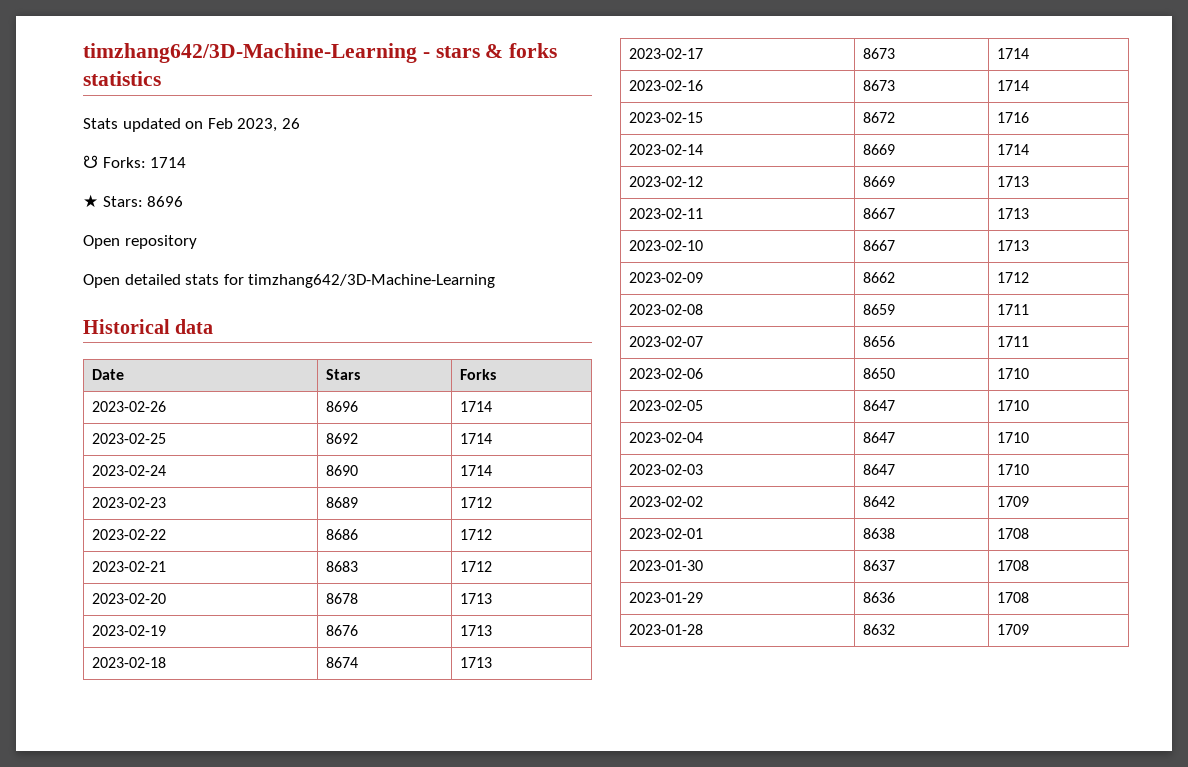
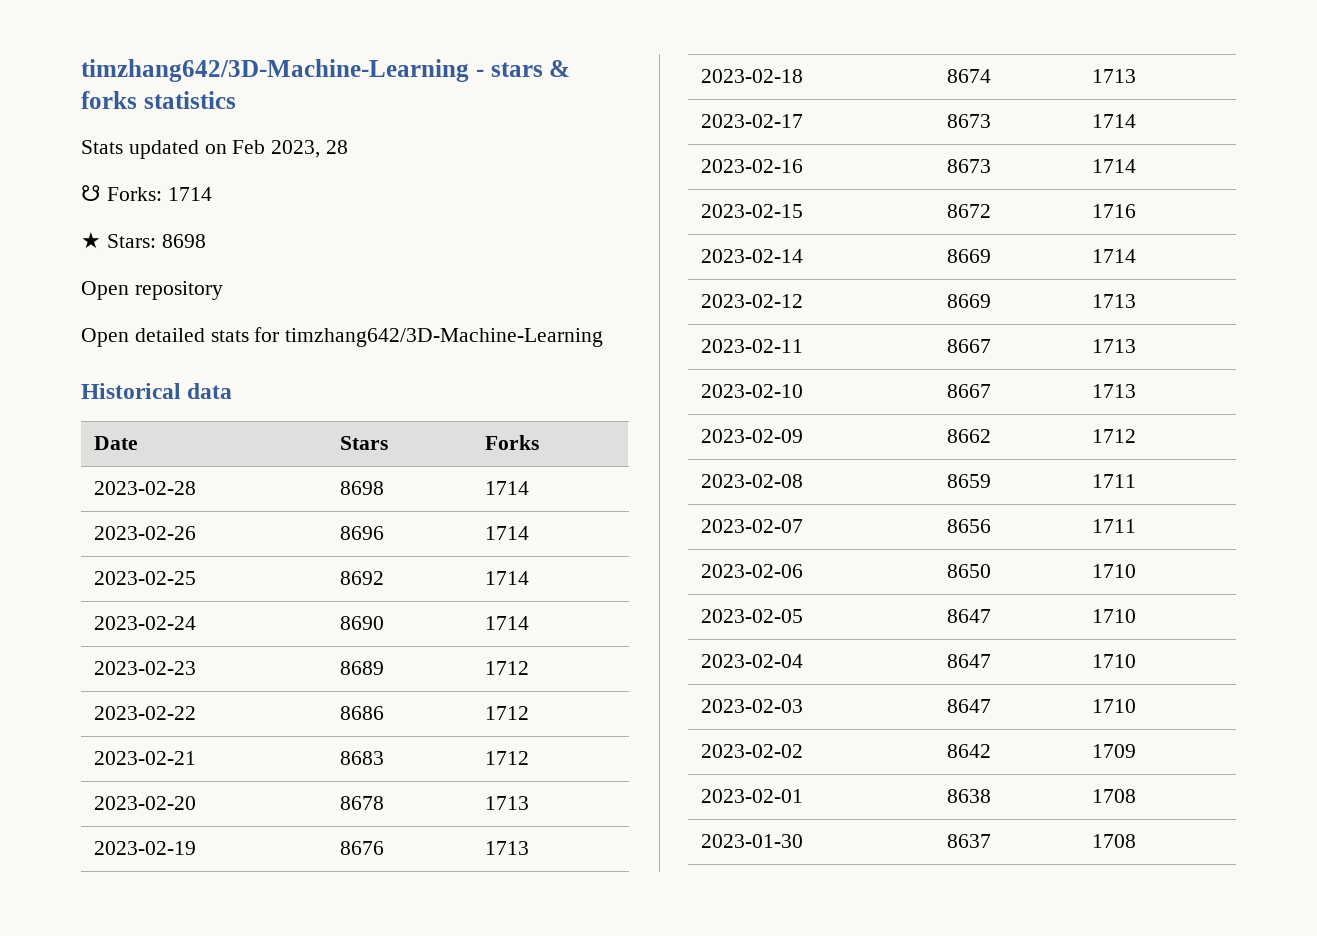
[281,118,300,129] 26 -> [326,140,349,154] 28
[147,196,184,207] 8696 -> [161,234,206,248] 8698
(497, 374) none -> [94,481,197,495] [340,481,385,495] [485,481,530,495] // 2023-02-28 | 8698 | 1714
[629,592,704,603] [863,592,896,603] [997,592,1030,603] [629,624,704,635] [863,624,896,635] [997,624,1030,635] // 2023-01-29 | 8636 | 1708 // 2023-01-28 | 8632 | 1709 -> (1137, 841) none

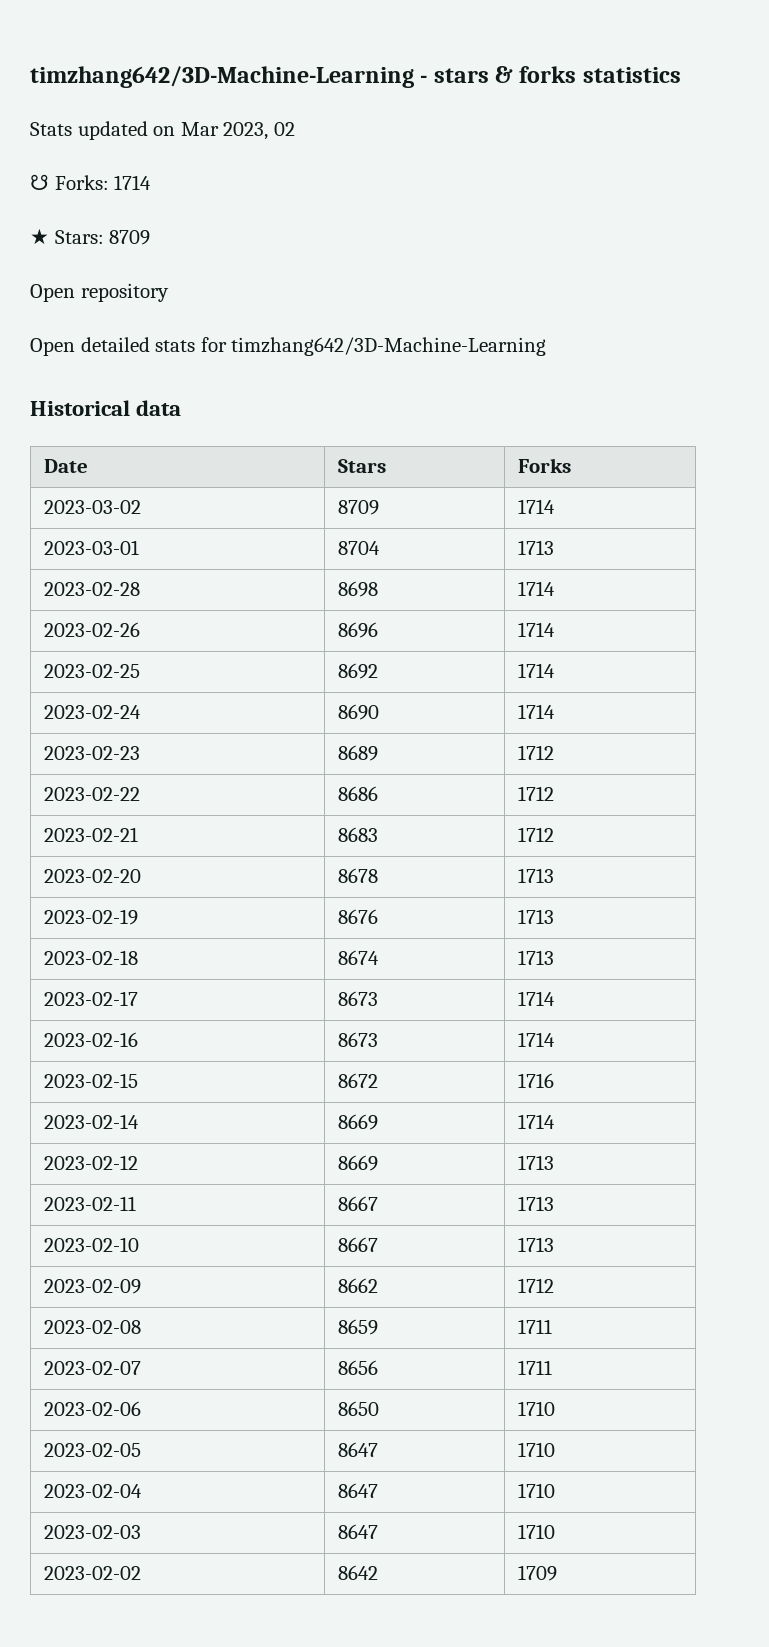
[232,140,349,158] Feb 2023, 28 -> [180,122,295,140] Mar 2023, 02
[161,234,206,248] 8698 -> [109,230,151,245] 8709
(540, 442) none -> [43,500,141,514] [337,500,379,515] [517,499,555,514] [43,540,139,555] [337,541,380,555] [517,540,554,555] // 2023-03-02 | 8709 | 1714 // 2023-03-01 | 8704 | 1713
[701,789,804,803] [947,789,992,803] [1092,789,1137,803] [701,834,804,848] [947,834,992,848] [1092,834,1137,848] // 2023-02-01 | 8638 | 1708 // 2023-01-30 | 8637 | 1708 -> (557, 1573) none

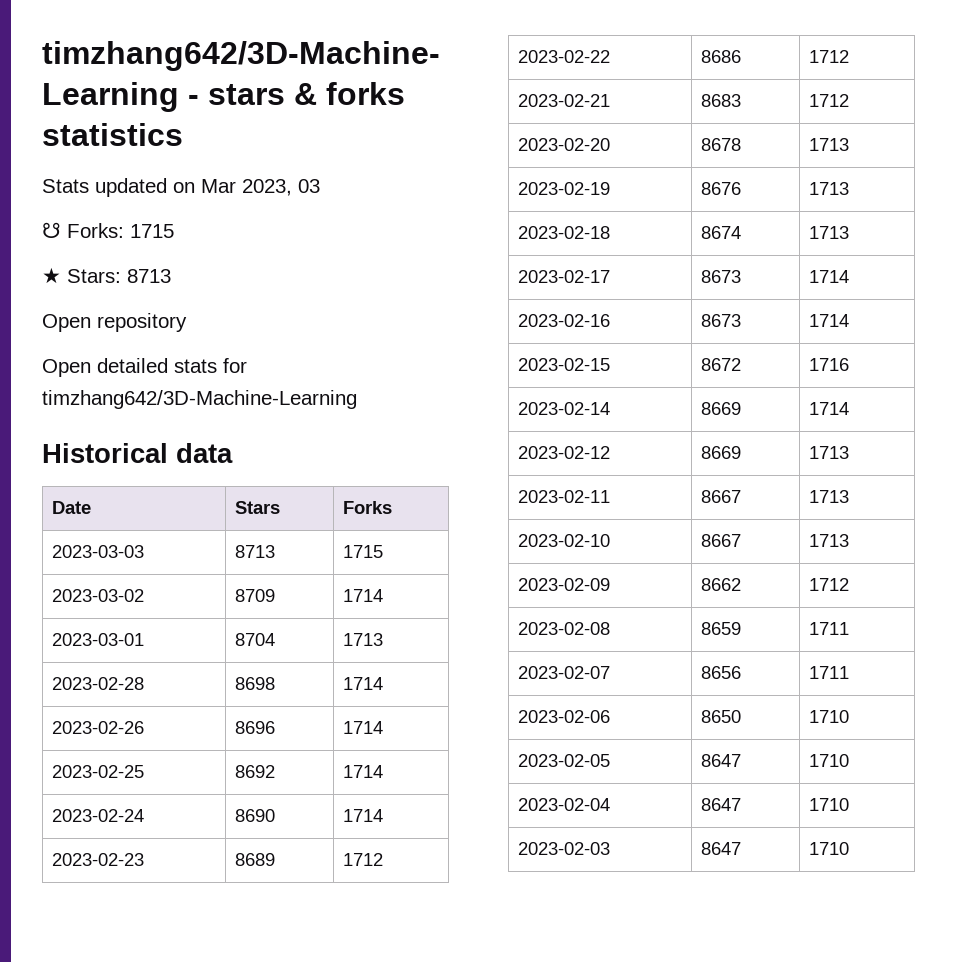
[273,122,295,136] 02 -> [298,179,320,193] 03
[114,175,152,190] 1714 -> [130,224,174,238] 1715
[109,230,151,245] 8709 -> [127,269,171,283] 8713
(571, 465) none -> [52,545,145,558] [235,545,276,558] [343,545,384,558] // 2023-03-03 | 8713 | 1715
[43,1566,141,1580] [337,1565,378,1580] [517,1565,557,1581] // 2023-02-02 | 8642 | 1709 -> (850, 848) none

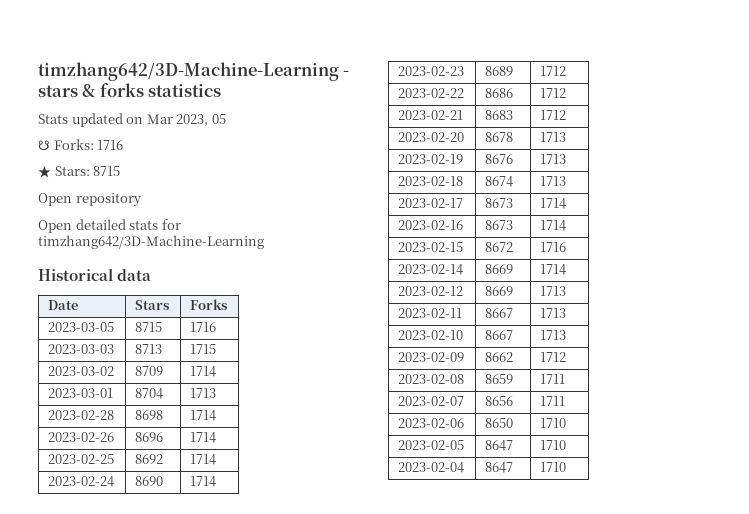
[298,179,320,193] 03 -> [211,114,226,124] 05
[130,224,174,238] 1715 -> [97,140,124,150] 1716
[127,269,171,283] 8713 -> [93,166,121,176] 8715
(393, 507) none -> [48,322,115,332] [135,322,163,332] [190,322,217,332] // 2023-03-05 | 8715 | 1716
[518,842,611,855] [701,842,742,855] [809,842,850,855] // 2023-02-03 | 8647 | 1710 -> (567, 467) none

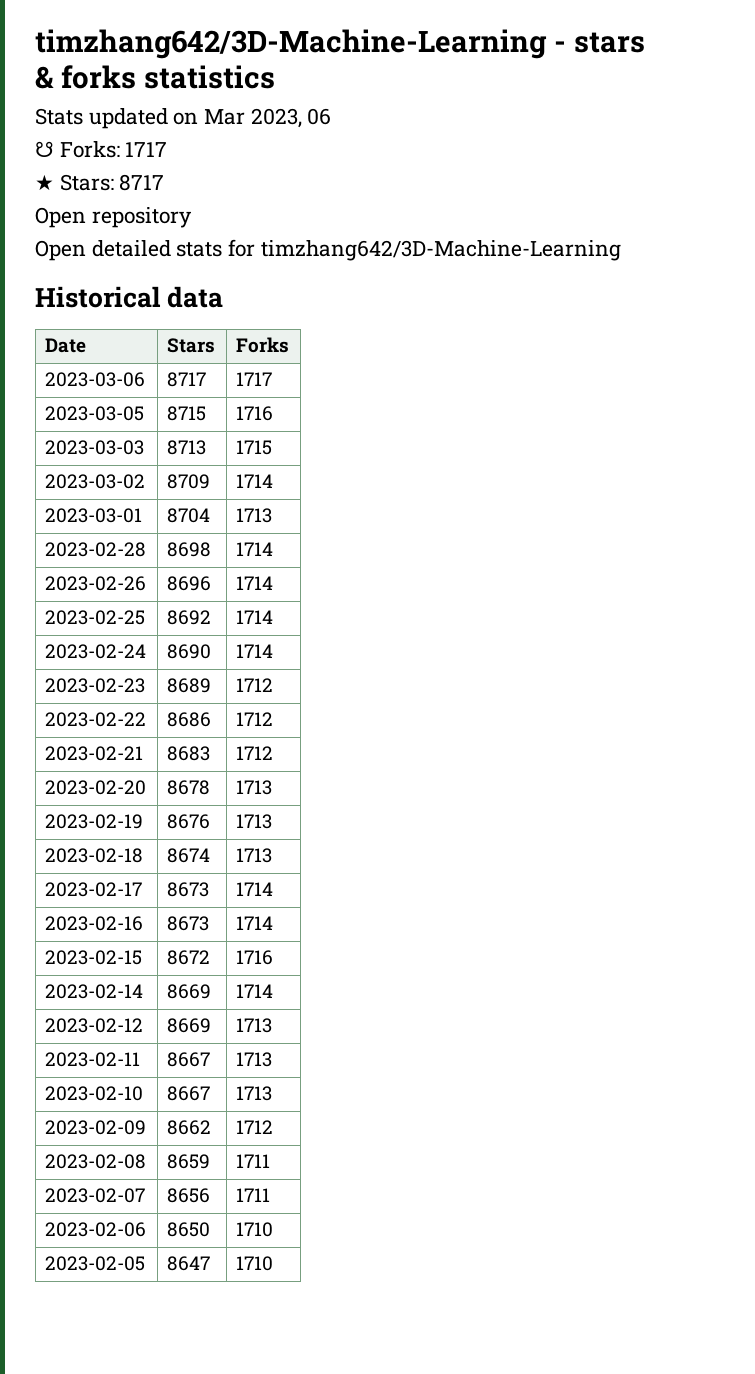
[211,114,226,124] 05 -> [307,108,332,125] 06
[97,140,124,150] 1716 -> [125,142,168,157] 1717
[93,166,121,176] 8715 -> [119,174,165,191] 8717
(229, 304) none -> [45,372,146,387] [167,372,207,387] [236,372,273,386] // 2023-03-06 | 8717 | 1717
[398,462,465,473] [485,462,514,473] [540,462,567,472] // 2023-02-04 | 8647 | 1710 -> (274, 1263) none

